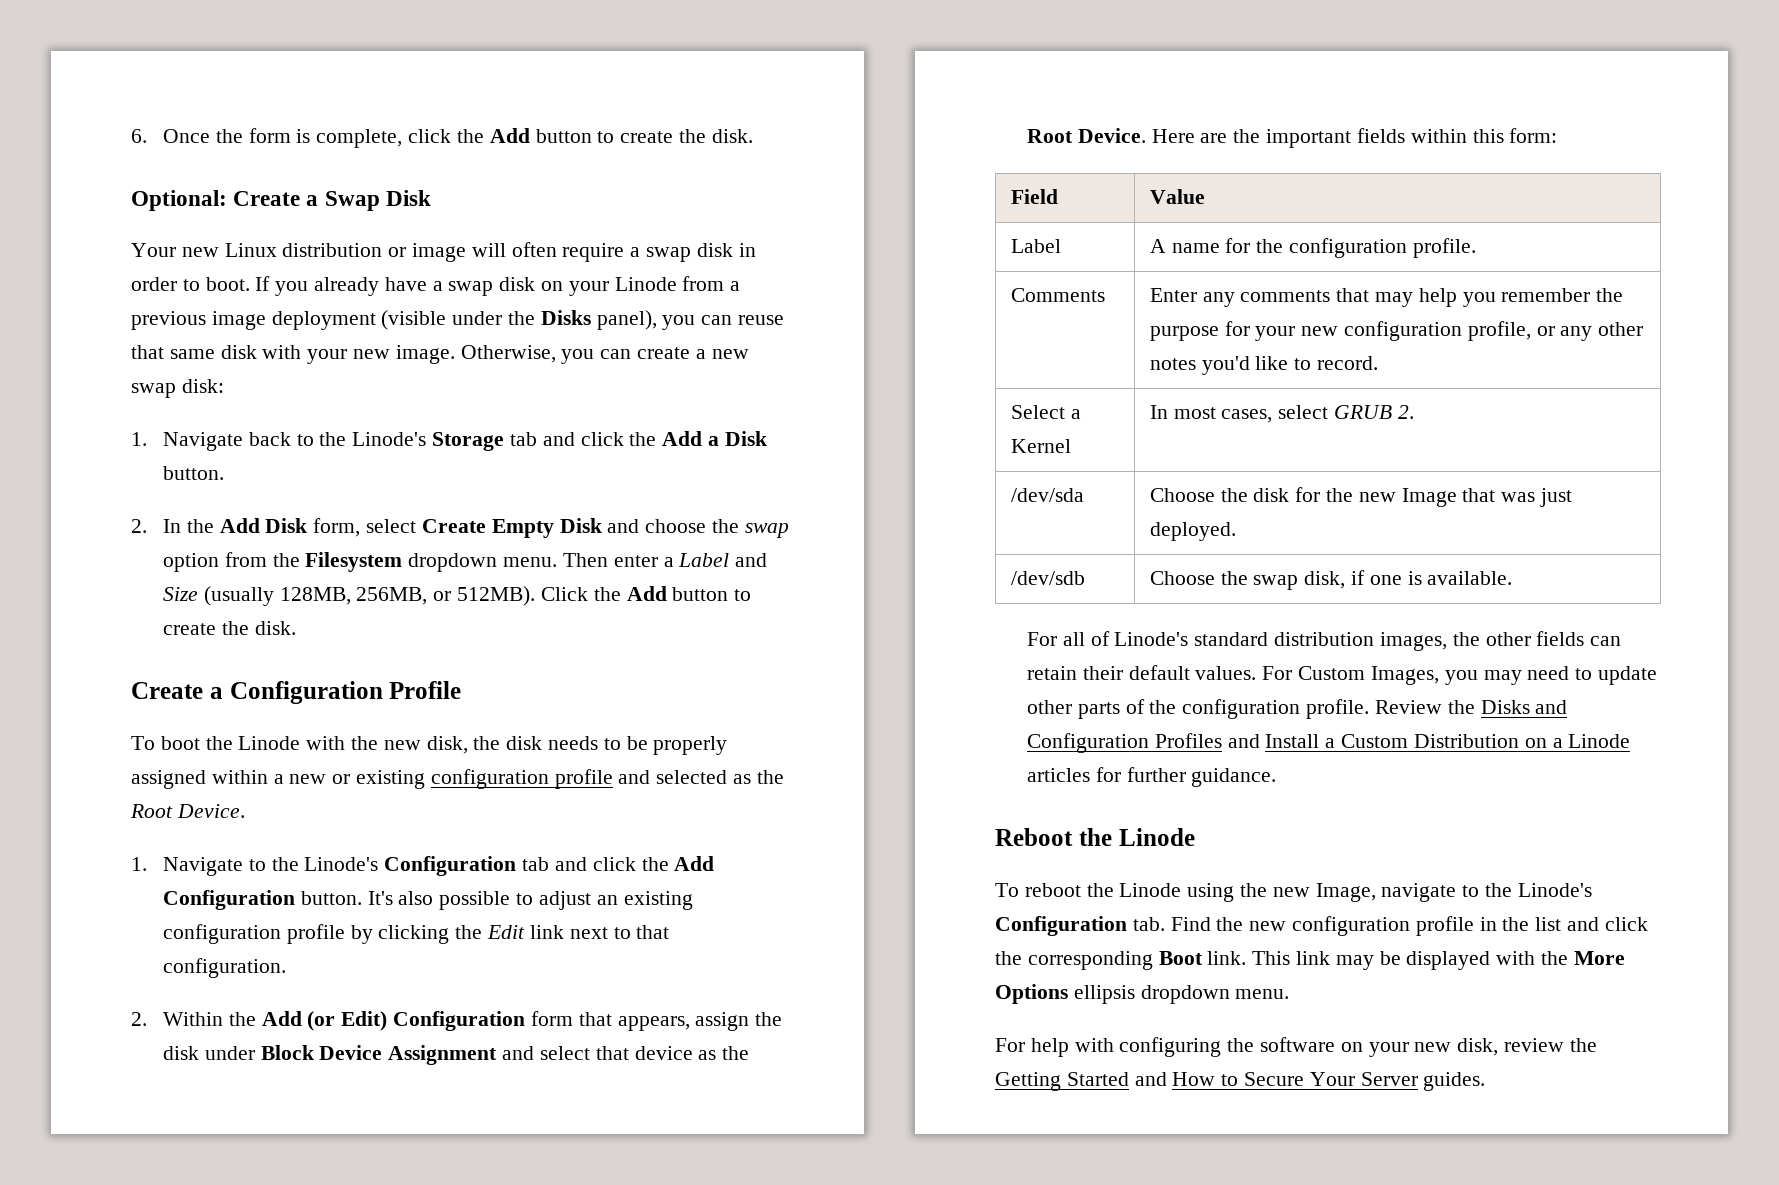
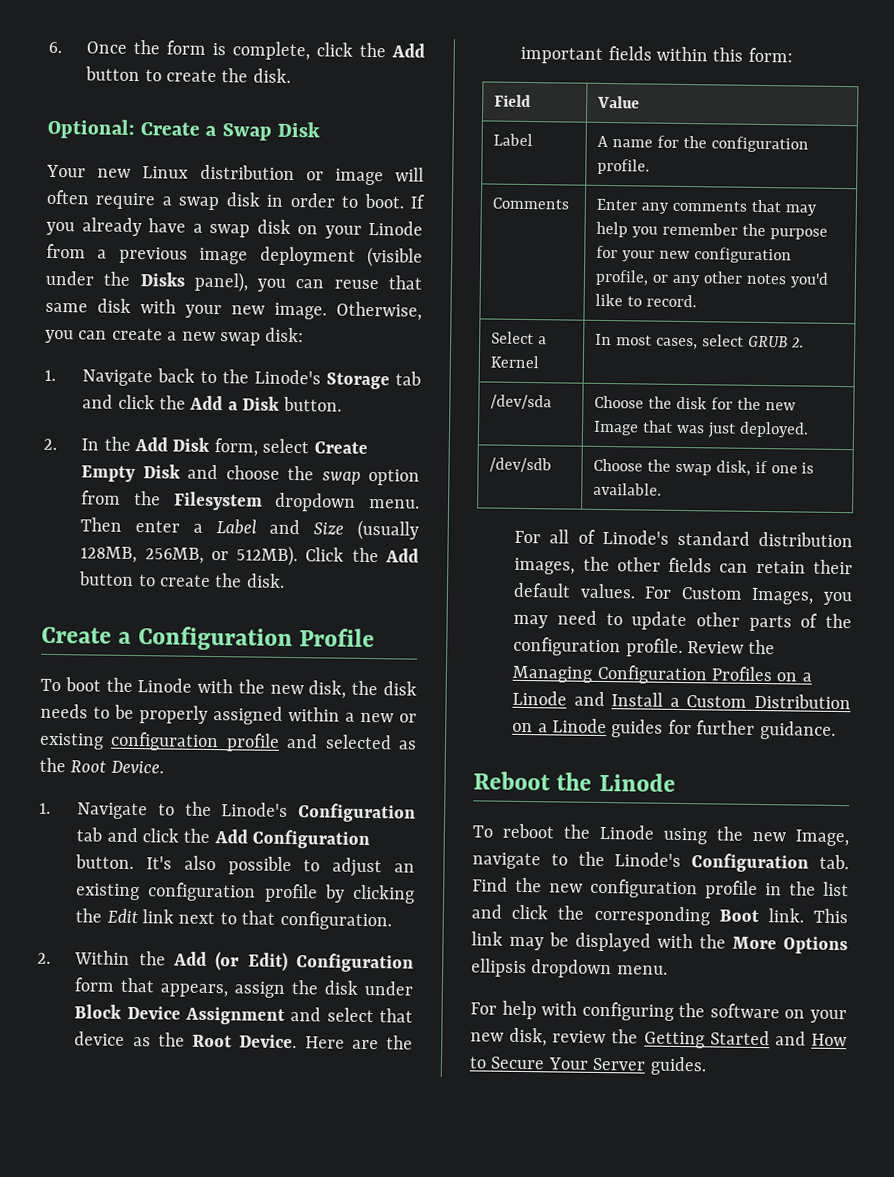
[1480,700,1568,714] [1027,733,1222,753] Disks and Configuration Profiles -> [512,664,812,685] [512,690,568,706] Managing Configuration Profiles on a Linode
[1027,768,1091,782] articles -> [611,719,664,738] guides

